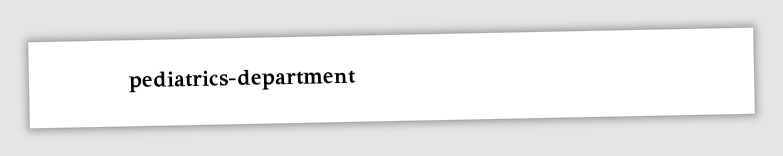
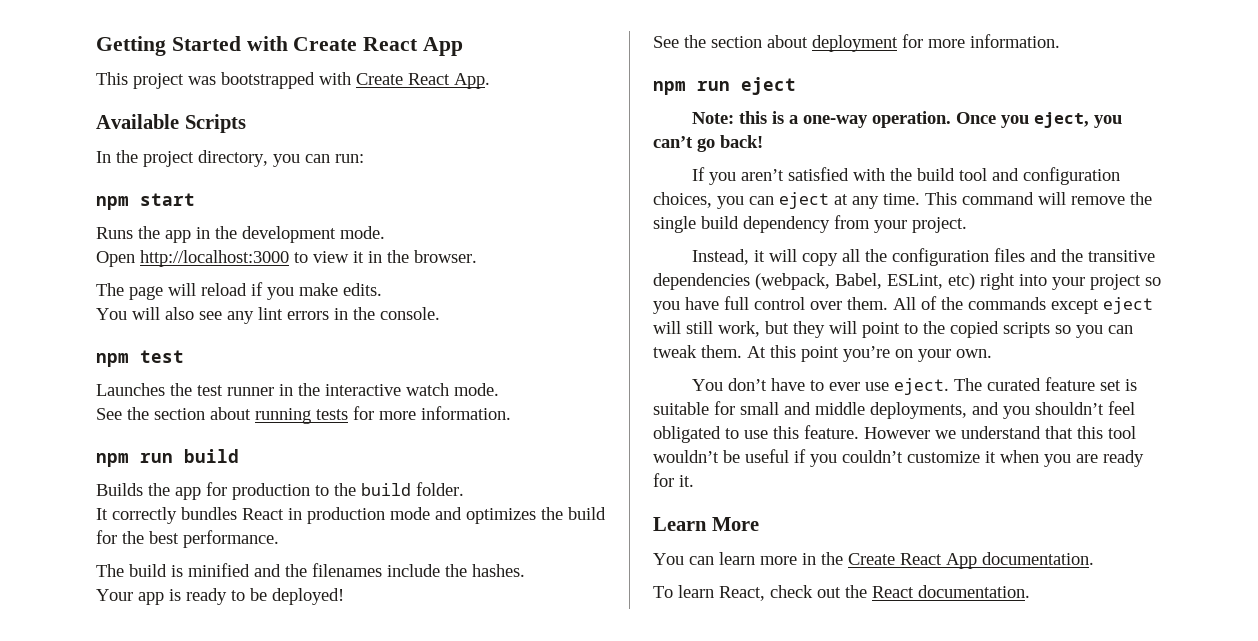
[128,67,357,93] pediatrics-department -> [96,36,464,56] [96,72,490,89] [96,114,246,133] [96,150,364,167] [96,193,195,210] [96,226,385,243] [96,250,477,267] [96,282,382,300] [96,307,440,324] [96,350,184,367] [96,383,499,396] [96,406,511,424] [96,449,239,467] [96,482,464,500] [96,507,606,524] [96,530,279,548] [96,563,525,577] [96,588,344,605] [653,34,1060,52] [653,77,796,95] [692,111,1123,128] [653,135,763,152] [692,167,1121,185] [653,192,1152,209] [653,215,967,233] [692,248,1156,266] [653,273,1161,290] [653,296,1153,314] [653,321,1133,338] [653,345,992,362] [692,377,1138,395] [653,401,1135,419] [653,425,1136,443] [653,449,1144,467] [653,473,694,487] [653,517,759,531] [653,552,1094,569] [653,585,1030,601] Getting Started with Create React App // This project was bootstrapped with Create React App. // Available Scripts // In the project directory, you can run: // npm start // Runs the app in the development mode. // Open http://localhost:3000 to view it in the browser. // The page will reload if you make edits. // You will also see any lint errors in the console. // npm test // Launches the test runner in the interactive watch mode. // See the section about running tests for more information. // npm run build // Builds the app for production to the build folder. // It correctly bundles React in production mode and optimizes the build for the best performance. // The build is minified and the filenames include the hashes. // Your app is ready to be deployed! // See the section about deployment for more information. // npm run eject // Note: this is a one-way operation. Once you eject, you can’t go back! // If you aren’t satisfied with the build tool and configuration choices, you can eject at any time. This command will remove the single build dependency from your project. // Instead, it will copy all the configuration files and the transitive dependencies (webpack, Babel, ESLint, etc) right into your project so you have full control over them. All of the commands except eject will still work, but they will point to the copied scripts so you can tweak them. At this point you’re on your own. // You don’t have to ever use eject. The curated feature set is suitable for small and middle deployments, and you shouldn’t feel obligated to use this feature. However we understand that this tool wouldn’t be useful if you couldn’t customize it when you are ready for it. // Learn More // You can learn more in the Create React App documentation. // To learn React, check out the React documentation.

